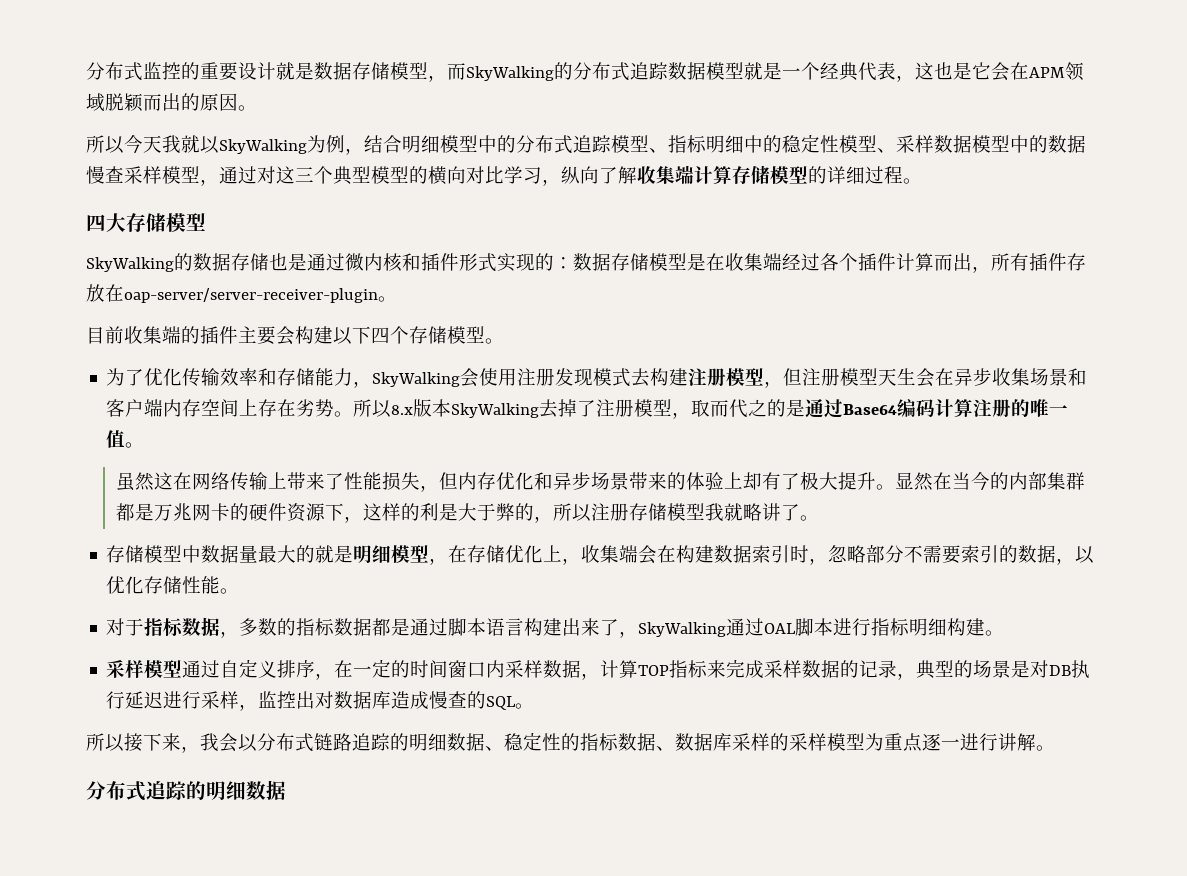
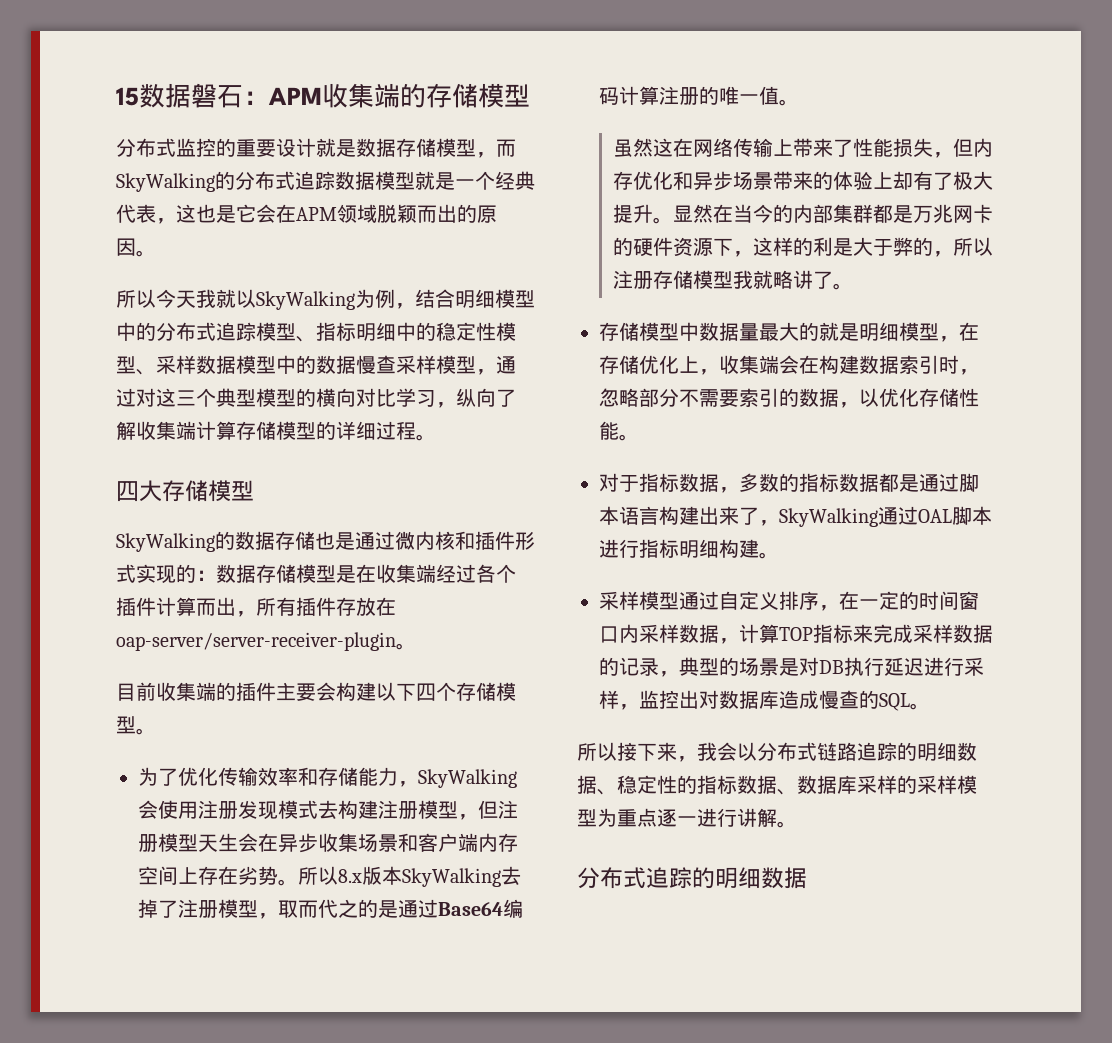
(86, 71) none -> [116,83,530,108] 15数据磐石：APM收集端的存储模型 //

